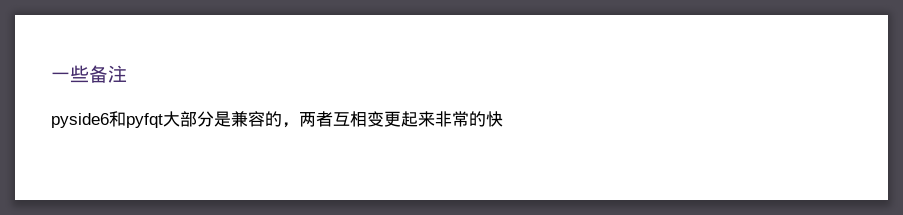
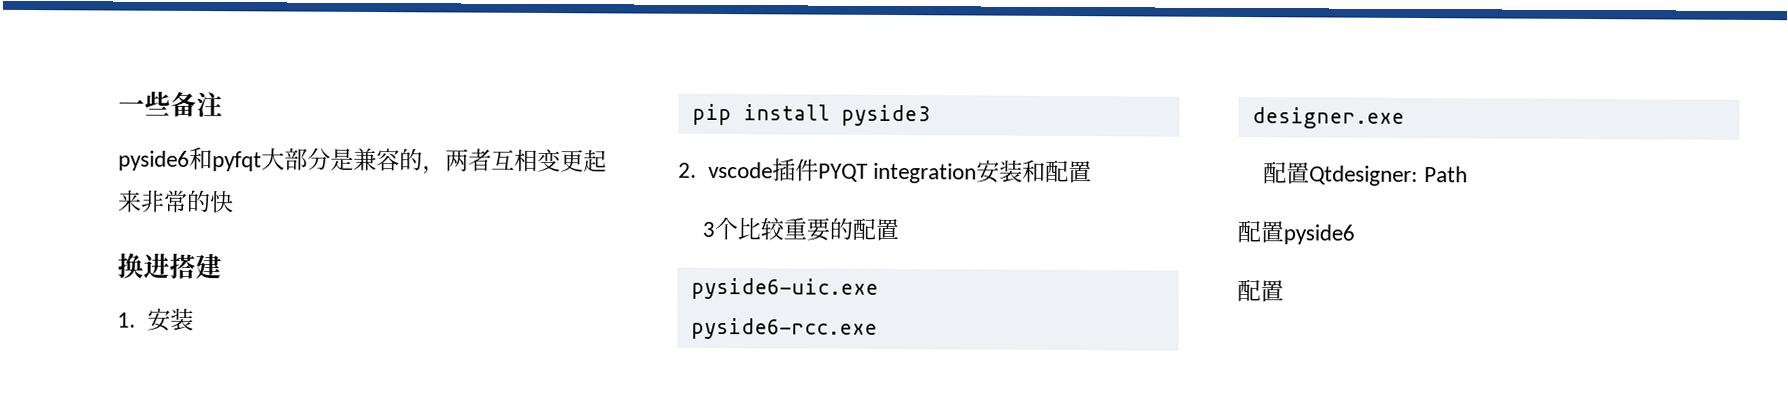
(503, 119) none -> [117,252,222,280] [117,307,194,332] [691,103,930,127] [678,158,1092,184] [702,216,900,242] [690,277,879,300] [690,317,878,340] [1251,107,1405,129] [1263,161,1468,187] [1237,219,1355,245] [1237,278,1284,303] // 换进搭建 // 1.安装 // pip install pyside3 // 2. vscode插件PYQT integration安装和配置 // 3个比较重要的配置 // pyside6-uic.exe // pyside6-rcc.exe // designer.exe // 配置Qtdesigner: Path // 配置pyside6 // 配置

